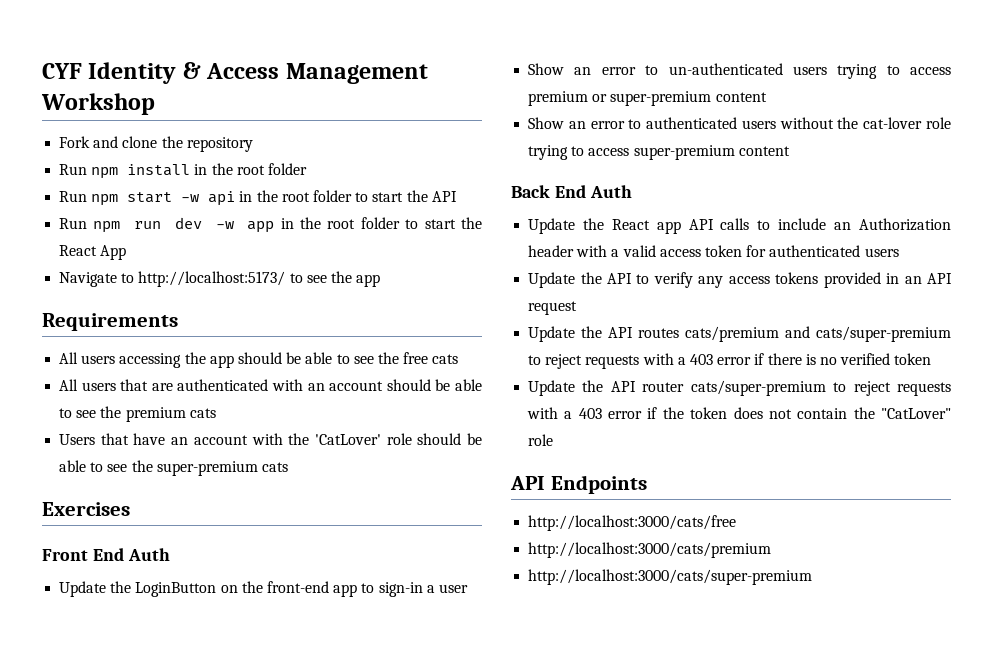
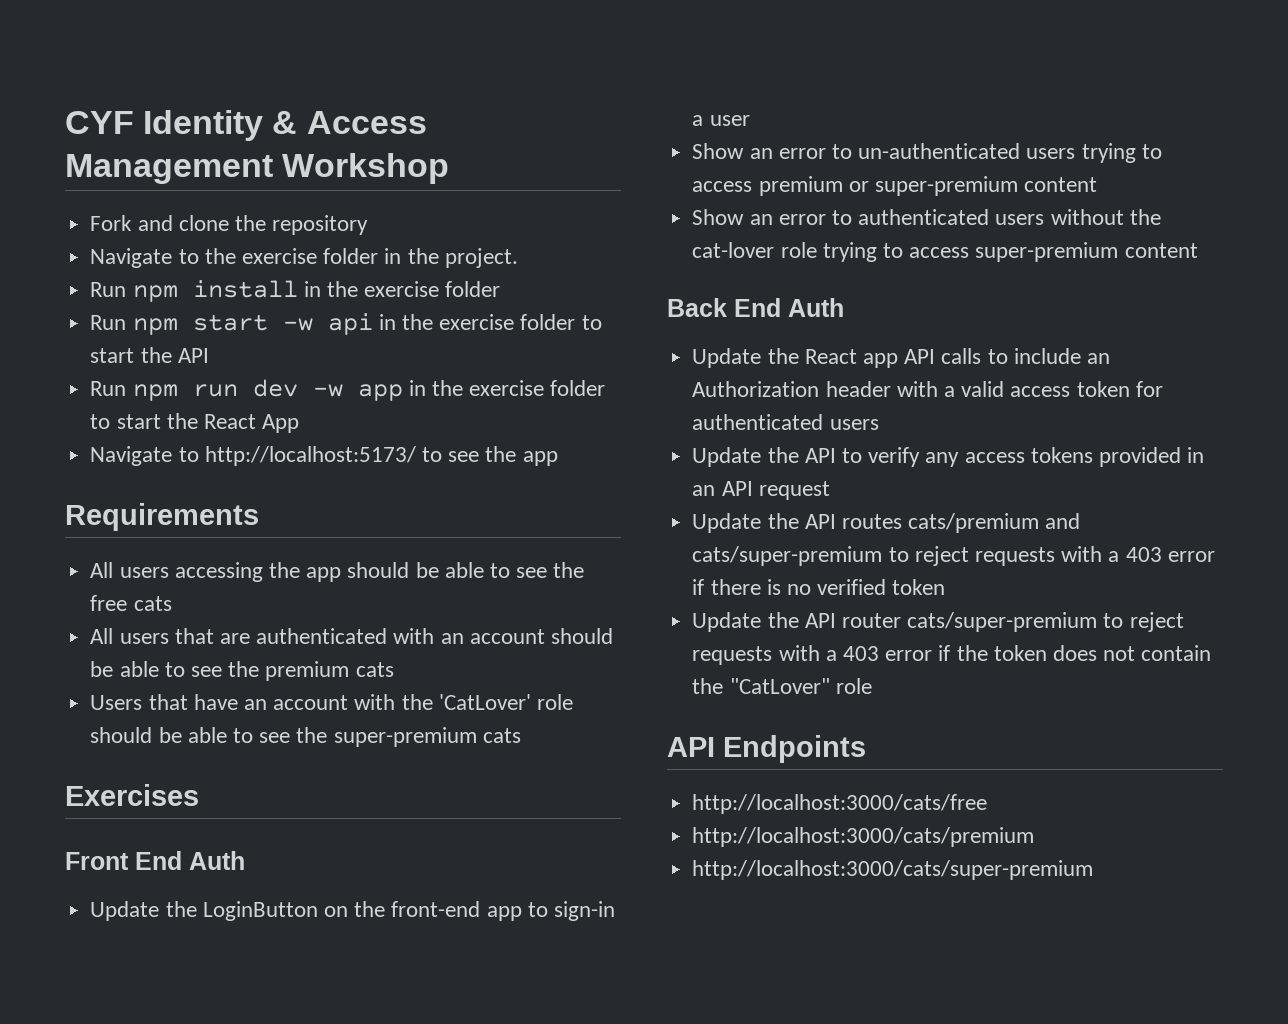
(253, 144) none -> [90,248,518,268] // Navigate to the exercise folder in the project.
[236,165,265,175] root -> [364,281,440,297] exercise
[281,192,310,202] root -> [439,314,515,330] exercise
[327,219,356,229] root -> [469,380,545,396] exercise

